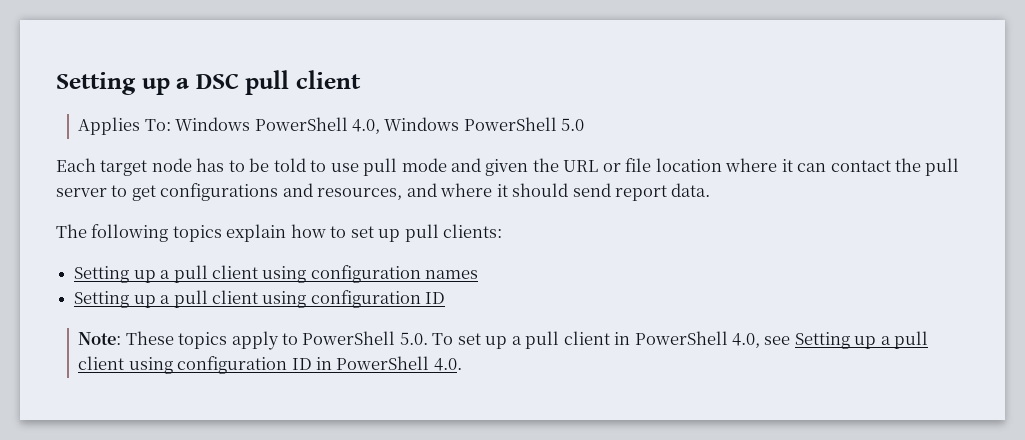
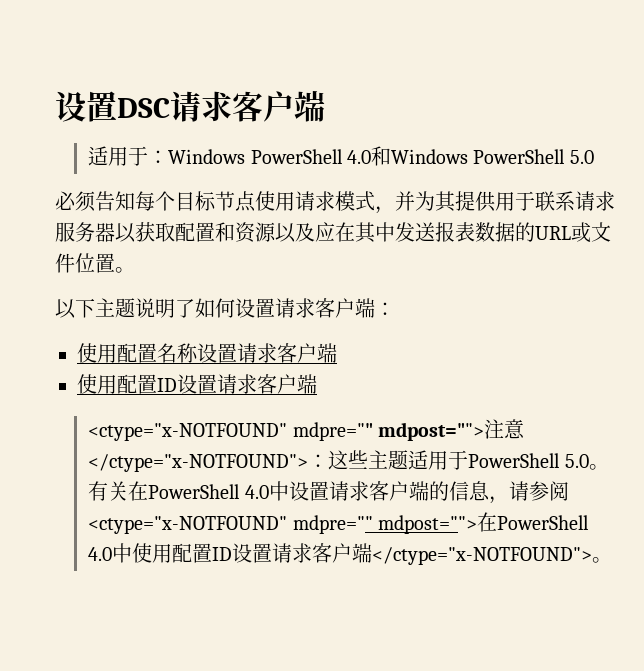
[56,70,362,95] [78,117,381,135] Setting up a DSC pull client // Applies To: Windows PowerShell 4.0, -> [55,91,325,122] [88,146,392,166] 设置DSC请求客户端 // 适用于：Windows PowerShell 4.0和
[56,158,960,176] [56,183,711,201] [56,224,503,242] [74,265,479,283] [74,290,446,308] [78,331,929,350] [78,356,462,374] Each target node has to be told to use pull mode and given the URL or file location where it can contact the pull server to get configurations and resources, and where it should send report data. // The following topics explain how to set up pull clients: // Setting up a pull client using configuration names // Setting up a pull client using configuration ID // Note: These topics apply to PowerShell 5.0. To set up a pull client in PowerShell 4.0, see Setting up a pull client using configuration ID in PowerShell 4.0. -> [55,191,615,214] [55,222,611,243] [55,253,135,273] [55,298,395,319] [77,343,337,363] [77,374,317,394] [88,419,526,441] [88,450,609,472] [88,481,569,504] [88,512,590,534] [88,543,613,565] 必须告知每个目标节点使用请求模式，并为其提供用于联系请求服务器以获取配置和资源以及应在其中发送报表数据的URL或文件位置。 // 以下主题说明了如何设置请求客户端： // 使用配置名称设置请求客户端 // 使用配置ID设置请求客户端 // <ctype="x-NOTFOUND" mdpre="" mdpost="">注意</ctype="x-NOTFOUND">：这些主题适用于PowerShell 5.0。有关在PowerShell 4.0中设置请求客户端的信息，请参阅<ctype="x-NOTFOUND" mdpre="" mdpost="">在PowerShell 4.0中使用配置ID设置请求客户端</ctype="x-NOTFOUND">。

